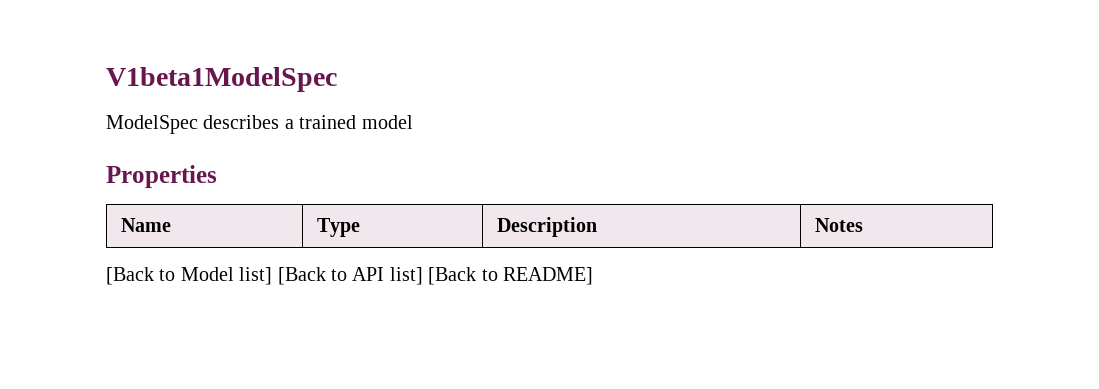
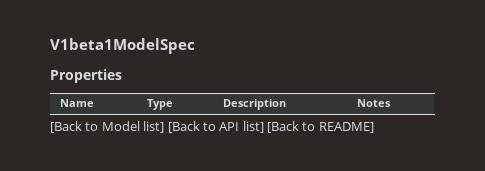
[106,115,413,134] // ModelSpec describes a trained model -> (195, 46) none

